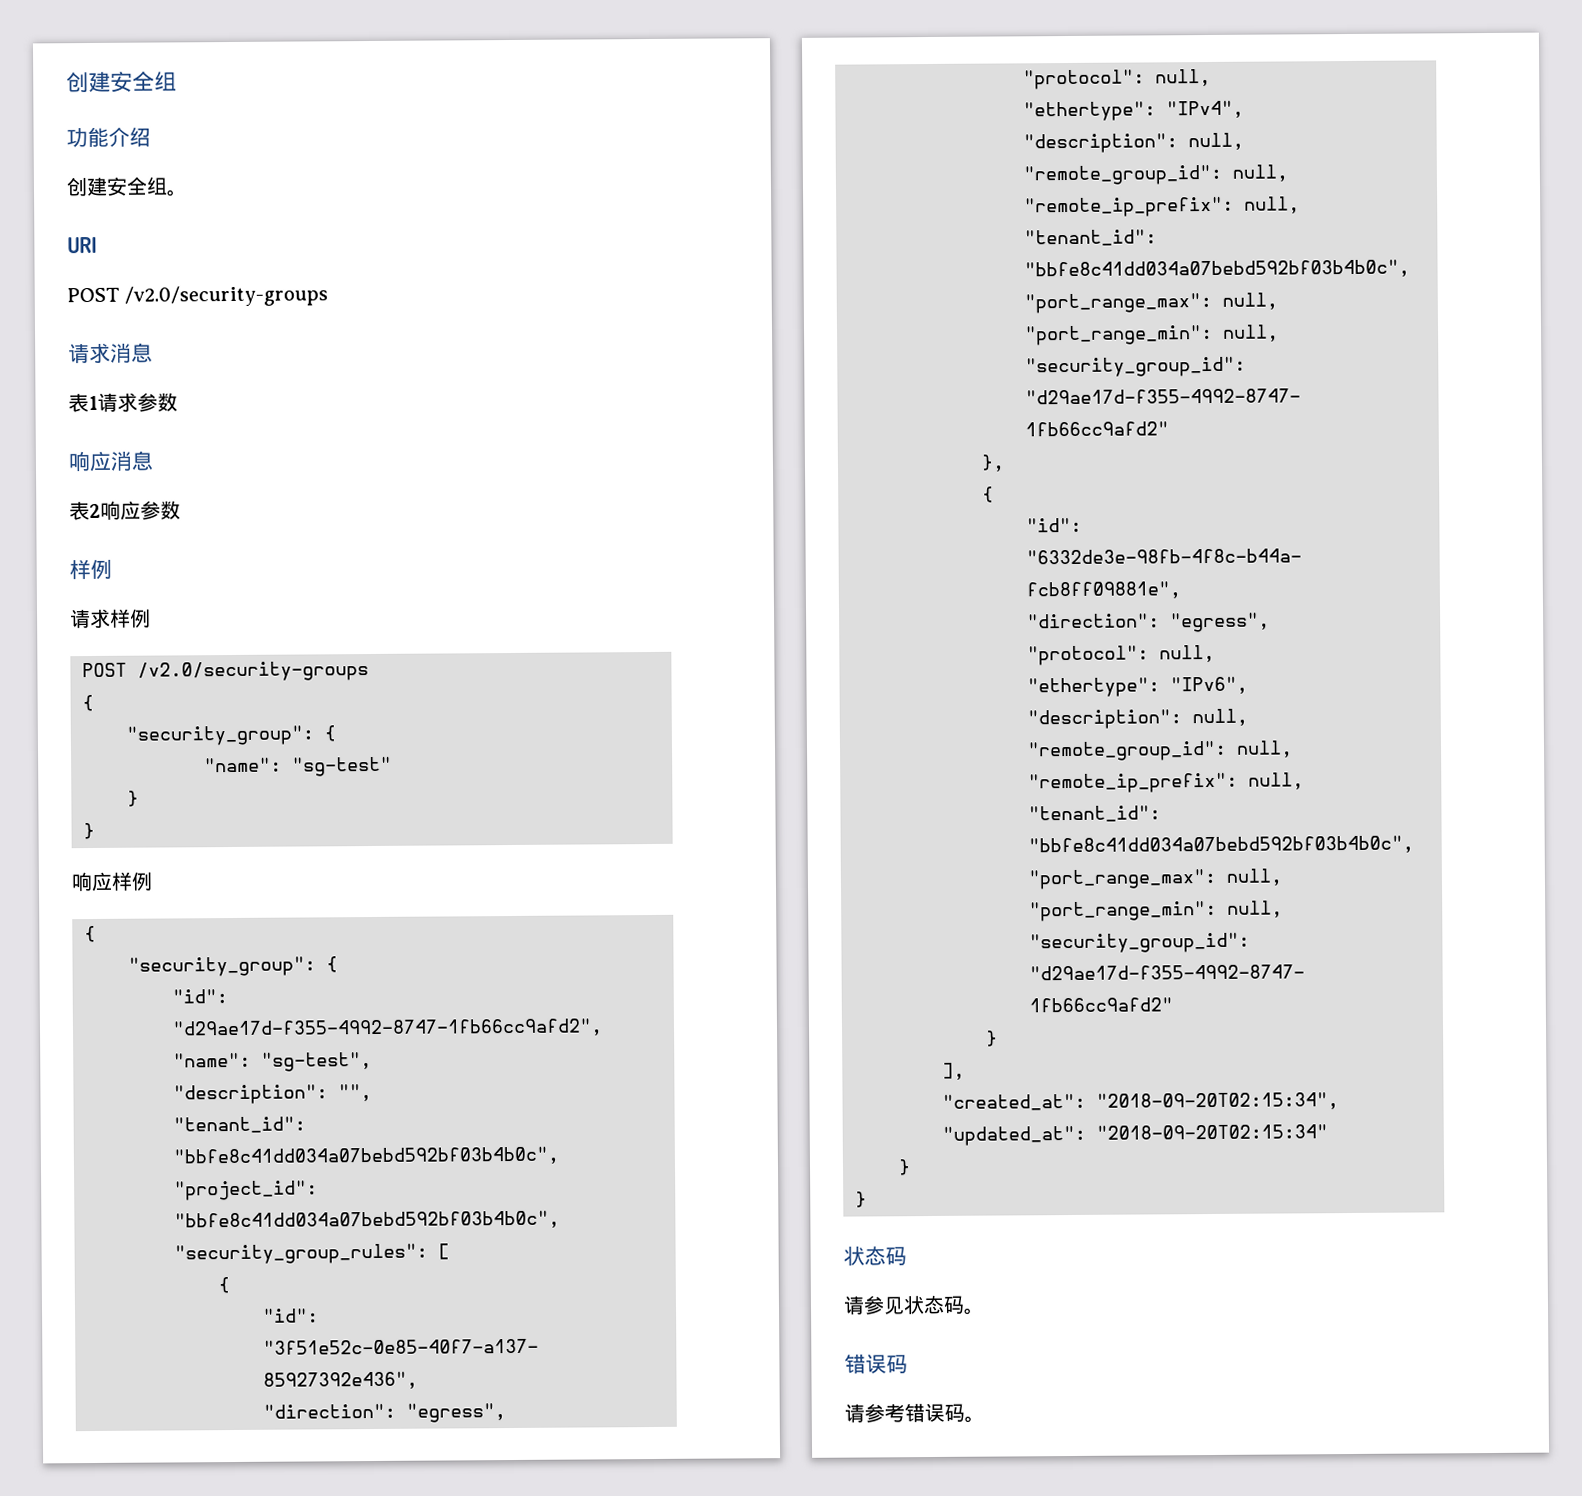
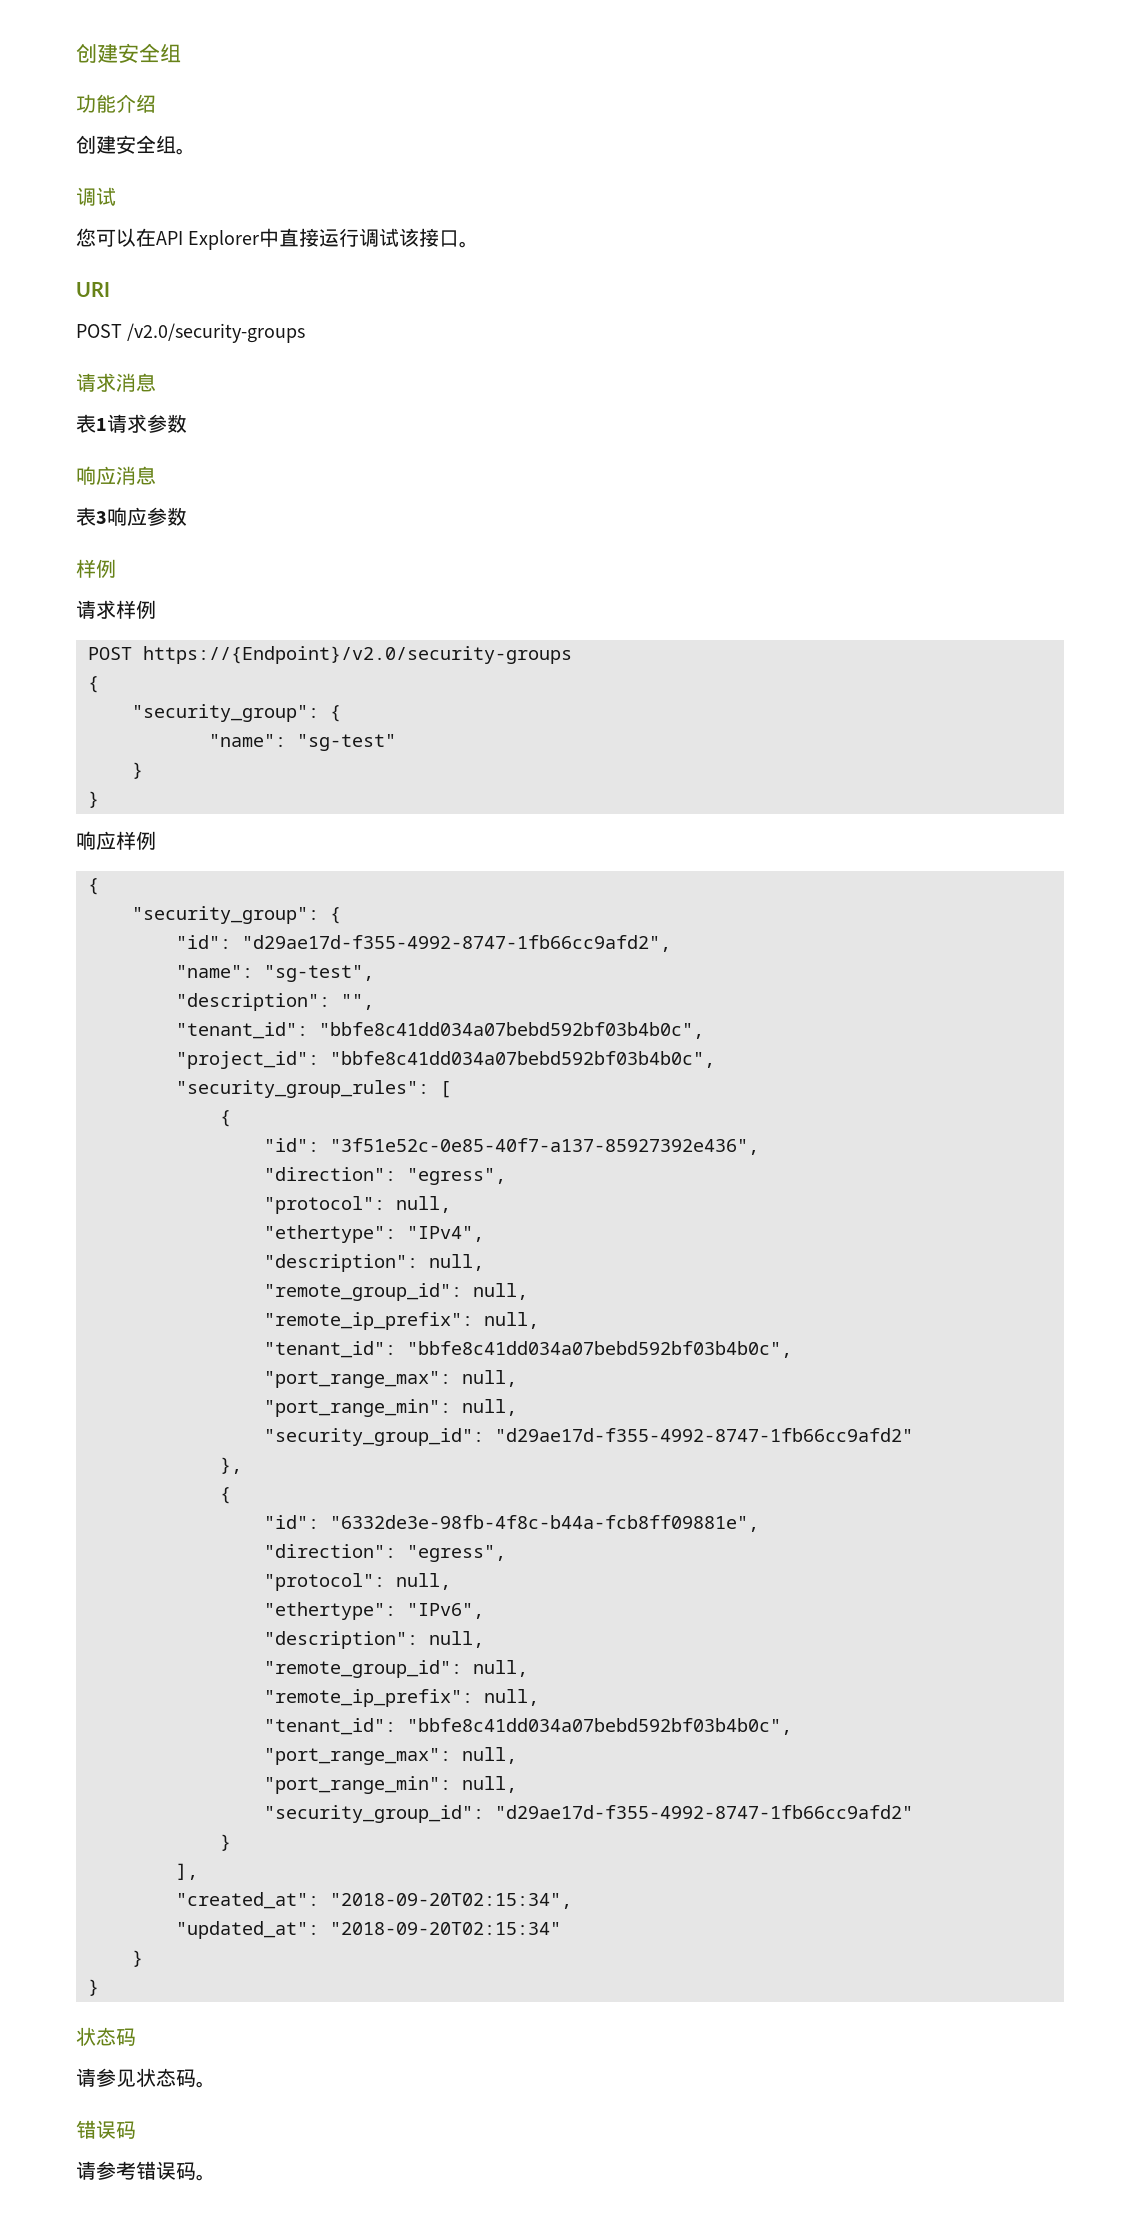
(188, 193) none -> [76,187,116,206] [76,228,480,250] // 调试 // 您可以在API Explorer中直接运行调试该接口。
[89,503,101,519] 2 -> [96,511,107,524] 3
[137,661,369,682] /v2.0/security-groups -> [143,646,572,664] https://{Endpoint}/v2.0/security-groups

